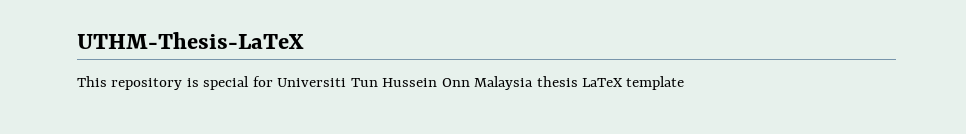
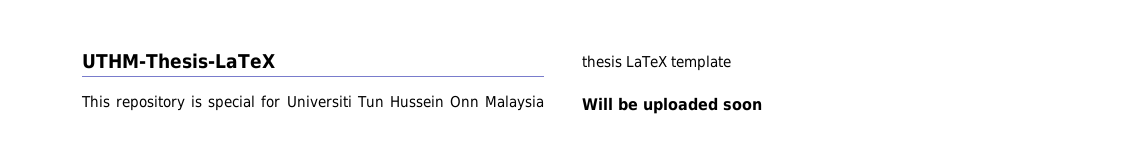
(685, 83) none -> [582,97,762,114] // Will be uploaded soon

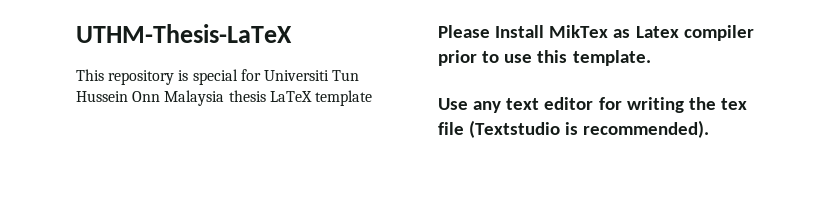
[582,97,762,114] Will be uploaded soon -> [438,25,754,41] [438,50,651,66] [438,97,747,113] [438,120,710,138] Please Install MikTex as Latex compiler prior to use this template. // Use any text editor for writing the tex file (Textstudio is recommended).

